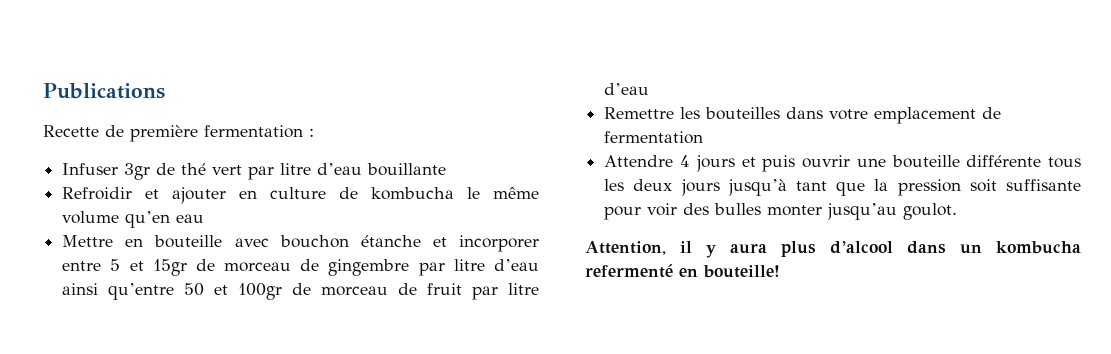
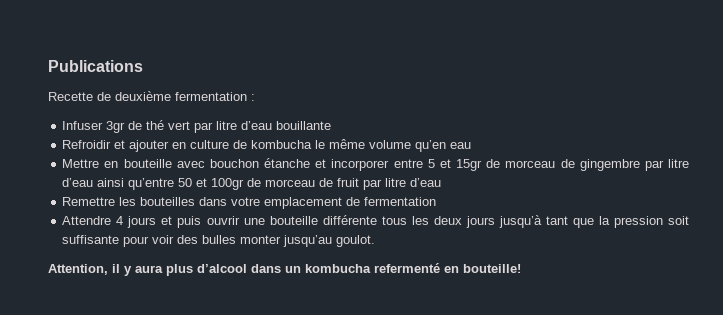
[130,125,198,142] première -> [115,91,171,101] deuxième

